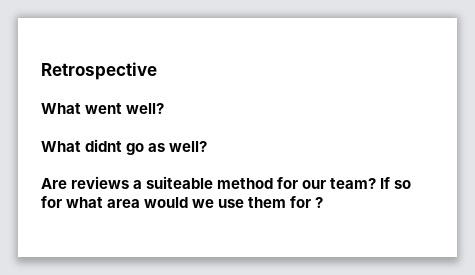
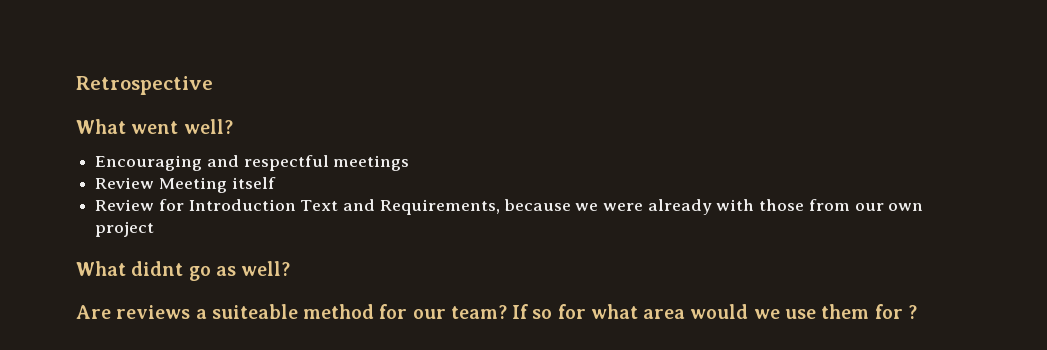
(165, 108) none -> [95,155,410,171] [95,177,276,193] [95,199,924,215] [95,221,155,237] // Encouraging and respectful meetings // Review Meeting itself // Review for Introduction Text and Requirements, because we were already with those from our own project

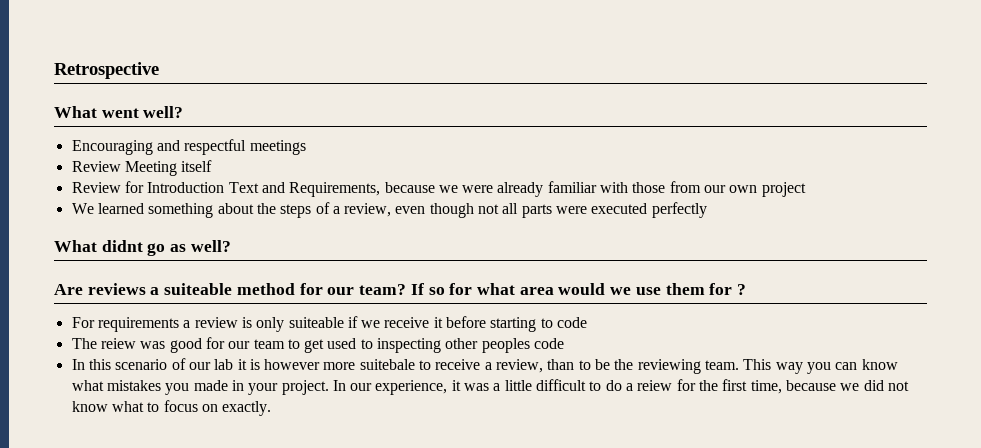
(712, 207) none -> [547,181,597,193] familiar
(155, 229) none -> [71,202,707,218] // We learned something about the steps of a review, even though not all parts were executed perfectly
(917, 312) none -> [71,316,588,332] [71,337,565,353] [71,358,898,374] [71,379,909,395] [71,400,272,416] // For requirements a review is only suiteable if we receive it before starting to code // The reiew was good for our team to get used to inspecting other peoples code // In this scenario of our lab it is however more suitebale to receive a review, than to be the reviewing team. This way you can know what mistakes you made in your project. In our experience, it was a little difficult to do a reiew for the first time, because we did not know what to focus on exactly.

